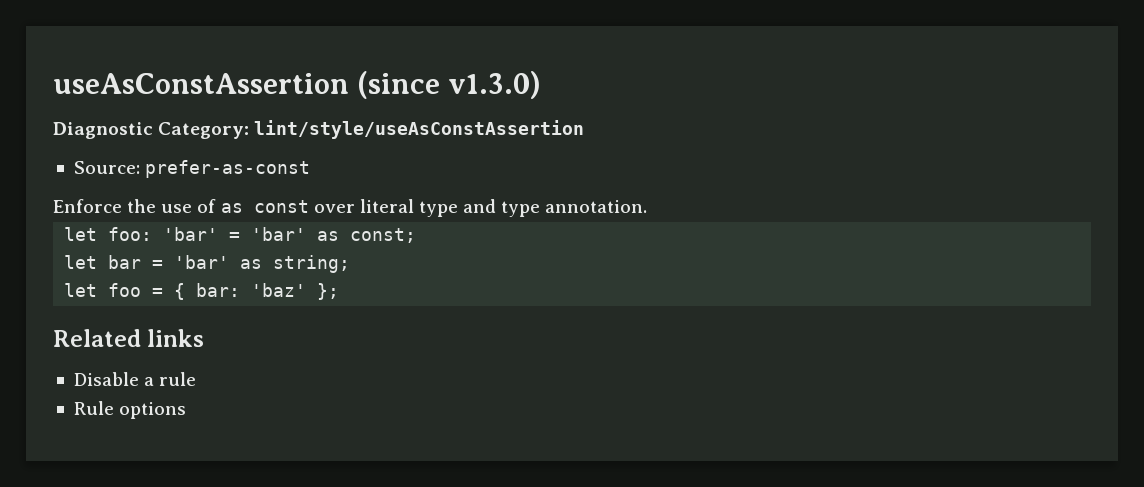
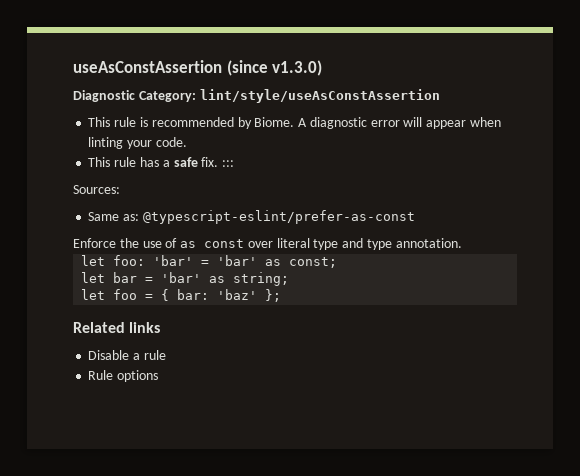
[73,160,311,178] Source: prefer-as-const -> [88,117,501,129] [88,137,187,149] [88,157,235,167] [73,185,120,194] [88,210,415,224] This rule is recommended by Biome. A diagnostic error will appear when linting your code. // This rule has a safe fix. ::: // Sources: // Same as: @typescript-eslint/prefer-as-const

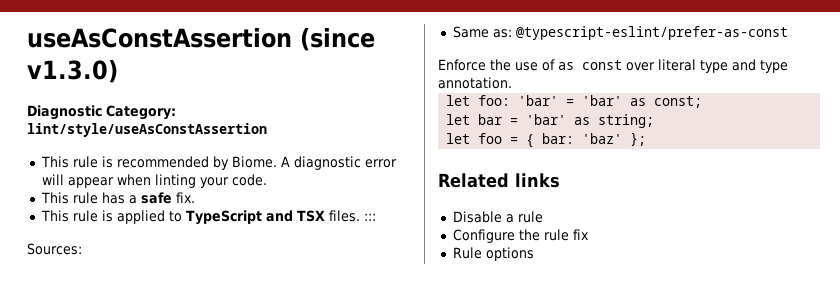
(219, 162) none -> [40,210,360,225] // This rule is applied to TypeScript and TSX files.
(166, 355) none -> [452,229,589,243] // Configure the rule fix

